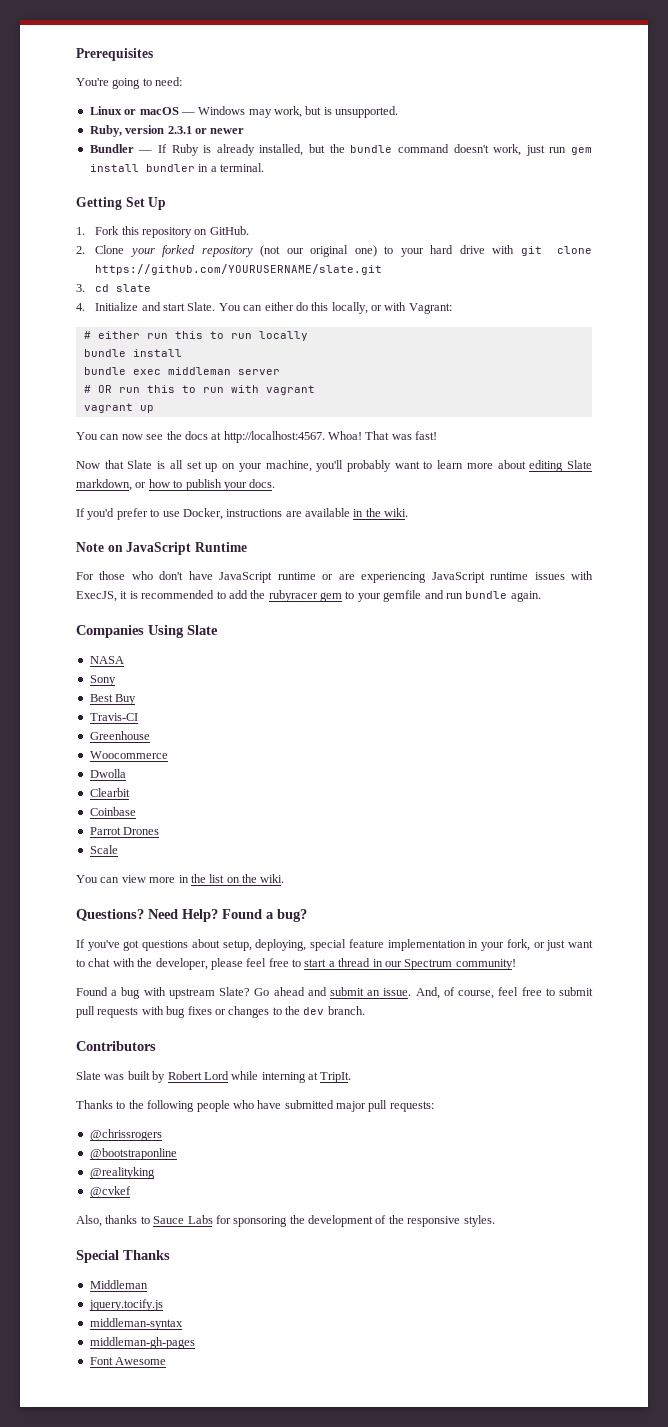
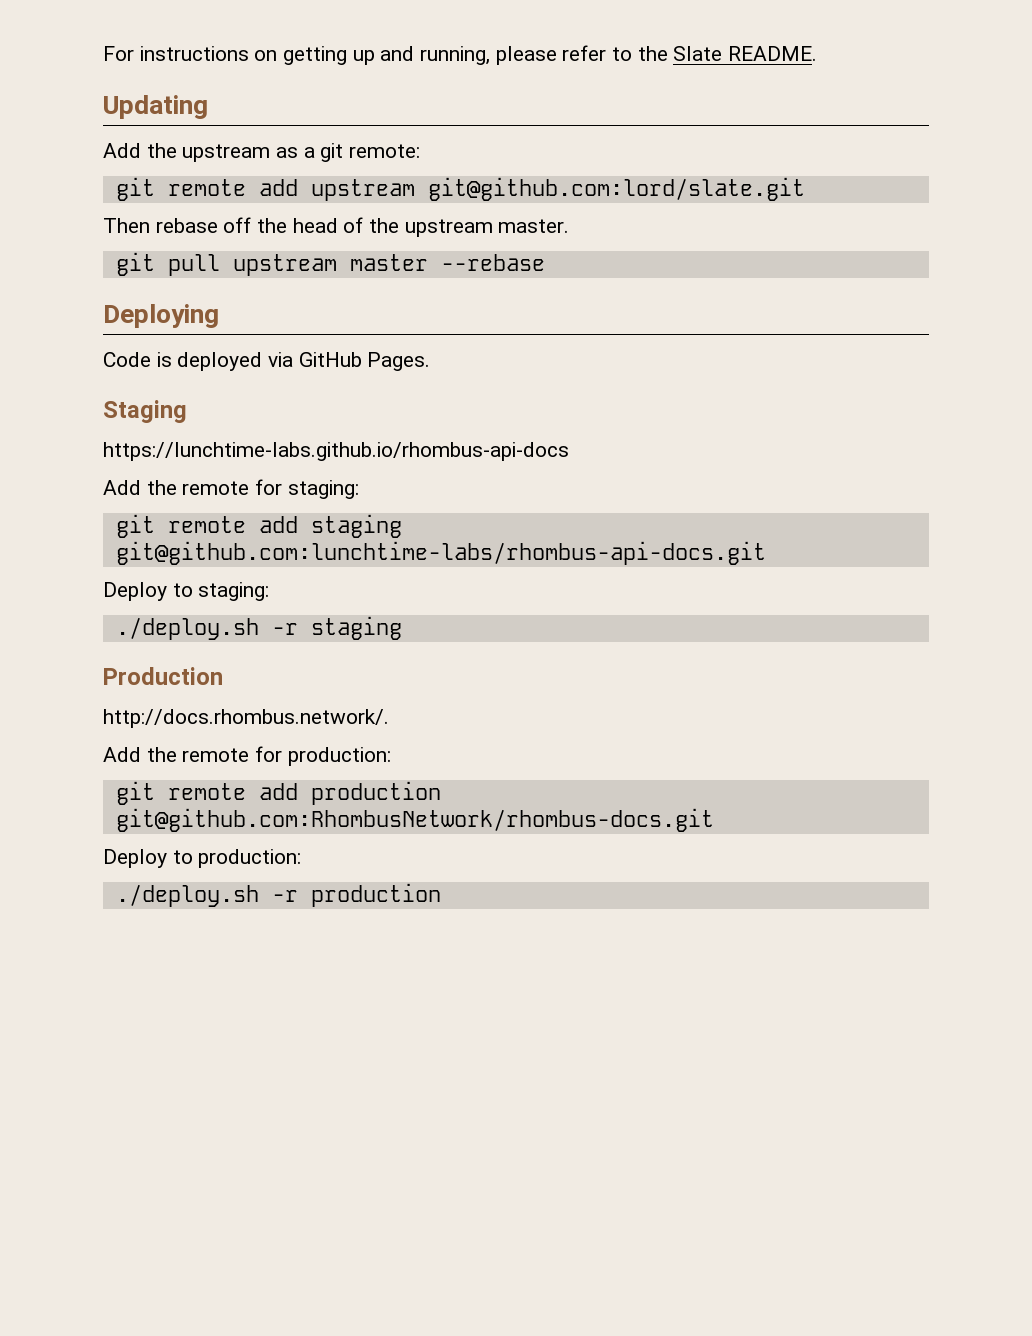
[76,48,153,61] [76,77,183,89] [89,106,399,118] [89,125,245,137] [89,144,593,156] [89,163,264,172] [76,197,167,210] [76,226,249,238] [76,245,593,257] [95,264,383,275] [76,284,152,292] [76,302,452,314] [83,331,308,341] [83,349,182,357] [83,367,280,375] [83,385,315,395] [83,403,154,413] [76,431,438,443] [76,460,593,472] [76,479,276,491] [76,508,409,520] [76,542,247,555] [76,571,593,583] [76,590,541,602] [76,625,218,638] [89,656,124,664] [89,675,116,686] [89,694,137,705] [89,713,138,721] [89,731,150,740] [89,751,168,759] [89,769,126,778] [89,788,130,797] [89,807,136,816] [89,827,160,835] [89,845,118,854] [76,874,285,883] [76,909,307,922] [76,939,594,951] [76,958,516,970] [76,987,594,999] [76,1006,365,1018] [76,1041,156,1051] [76,1071,352,1083] [76,1100,434,1112] [89,1129,162,1141] [89,1148,177,1160] [89,1167,155,1179] [89,1186,131,1198] [76,1215,495,1227] [76,1250,170,1263] [89,1280,148,1289] [88,1299,163,1311] [89,1318,183,1330] [89,1337,195,1349] [89,1357,167,1365] Prerequisites // You're going to need: // Linux or macOS — Windows may work, but is unsupported. // Ruby, version 2.3.1 or newer // Bundler — If Ruby is already installed, but the bundle command doesn't work, just run gem install bundler in a terminal. // Getting Set Up // 1. Fork this repository on GitHub. // 2. Clone your forked repository (not our original one) to your hard drive with git clone https://github.com/YOURUSERNAME/slate.git // 3. cd slate // 4. Initialize and start Slate. You can either do this locally, or with Vagrant: // # either run this to run locally // bundle install // bundle exec middleman server // # OR run this to run with vagrant // vagrant up // You can now see the docs at http://localhost:4567. Whoa! That was fast! // Now that Slate is all set up on your machine, you'll probably want to learn more about editing Slate markdown, or how to publish your docs. // If you'd prefer to use Docker, instructions are available in the wiki. // Note on JavaScript Runtime // For those who don't have JavaScript runtime or are experiencing JavaScript runtime issues with ExecJS, it is recommended to add the rubyracer gem to your gemfile and run bundle again. // Companies Using Slate // NASA // Sony // Best Buy // Travis-CI // Greenhouse // Woocommerce // Dwolla // Clearbit // Coinbase // Parrot Drones // Scale // You can view more in the list on the wiki. // Questions? Need Help? Found a bug? // If you've got questions about setup, deploying, special feature implementation in your fork, or just want to chat with the developer, please feel free to start a thread in our Spectrum community! // Found a bug with upstream Slate? Go ahead and submit an issue. And, of course, feel free to submit pull requests with bug fixes or changes to the dev branch. // Contributors // Slate was built by Robert Lord while interning at TripIt. // Thanks to the following people who have submitted major pull requests: // @chrissrogers // @bootstraponline // @realityking // @cvkef // Also, thanks to Sauce Labs for sponsoring the development of the responsive styles. // Special Thanks // Middleman // jquery.tocify.js // middleman-syntax // middleman-gh-pages // Font Awesome -> [103,45,818,65] [103,95,208,119] [103,143,421,162] [115,177,805,201] [103,217,570,237] [115,252,545,276] [103,304,219,328] [103,352,431,371] [103,400,187,423] [103,442,569,461] [103,479,359,499] [115,514,402,538] [115,541,766,565] [103,582,270,601] [115,616,402,640] [103,667,223,685] [103,709,389,728] [103,746,391,766] [115,781,441,805] [115,808,714,832] [103,849,302,868] [115,883,441,907] For instructions on getting up and running, please refer to the Slate README. // Updating // Add the upstream as a git remote: // git remote add upstream git@github.com:lord/slate.git // Then rebase off the head of the upstream master. // git pull upstream master --rebase // Deploying // Code is deployed via GitHub Pages. // Staging // https://lunchtime-labs.github.io/rhombus-api-docs // Add the remote for staging: // git remote add staging git@github.com:lunchtime-labs/rhombus-api-docs.git // Deploy to staging: // ./deploy.sh -r staging // Production // http://docs.rhombus.network/. // Add the remote for production: // git remote add production git@github.com:RhombusNetwork/rhombus-docs.git // Deploy to production: // ./deploy.sh -r production

